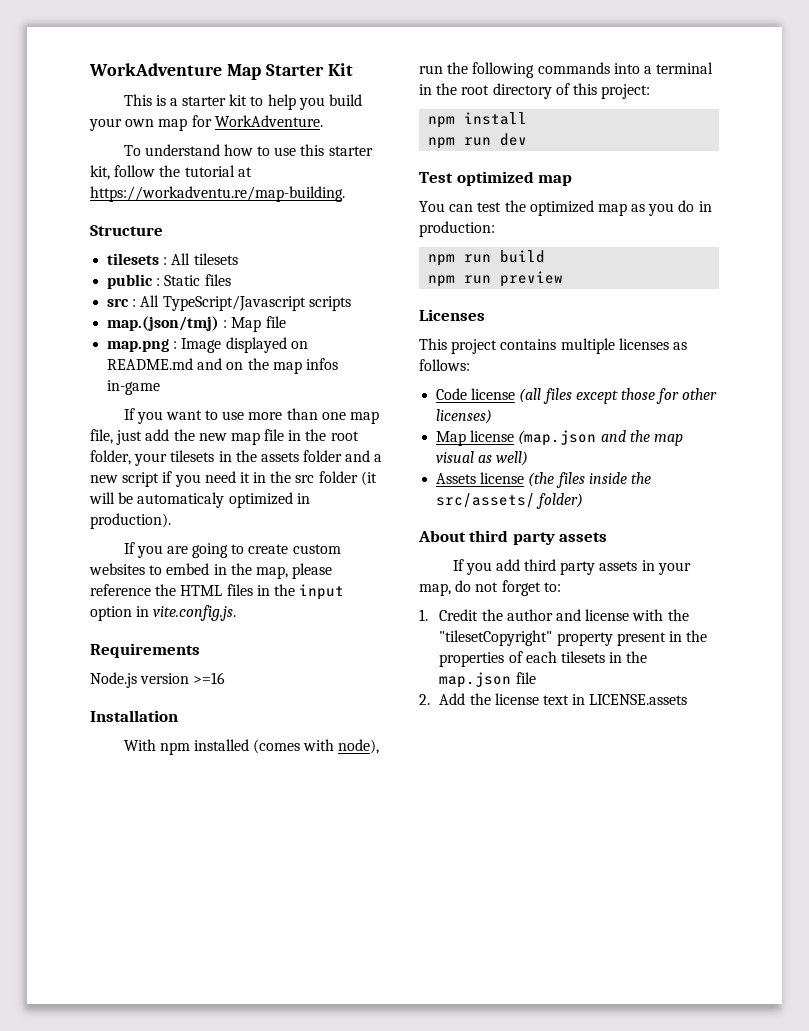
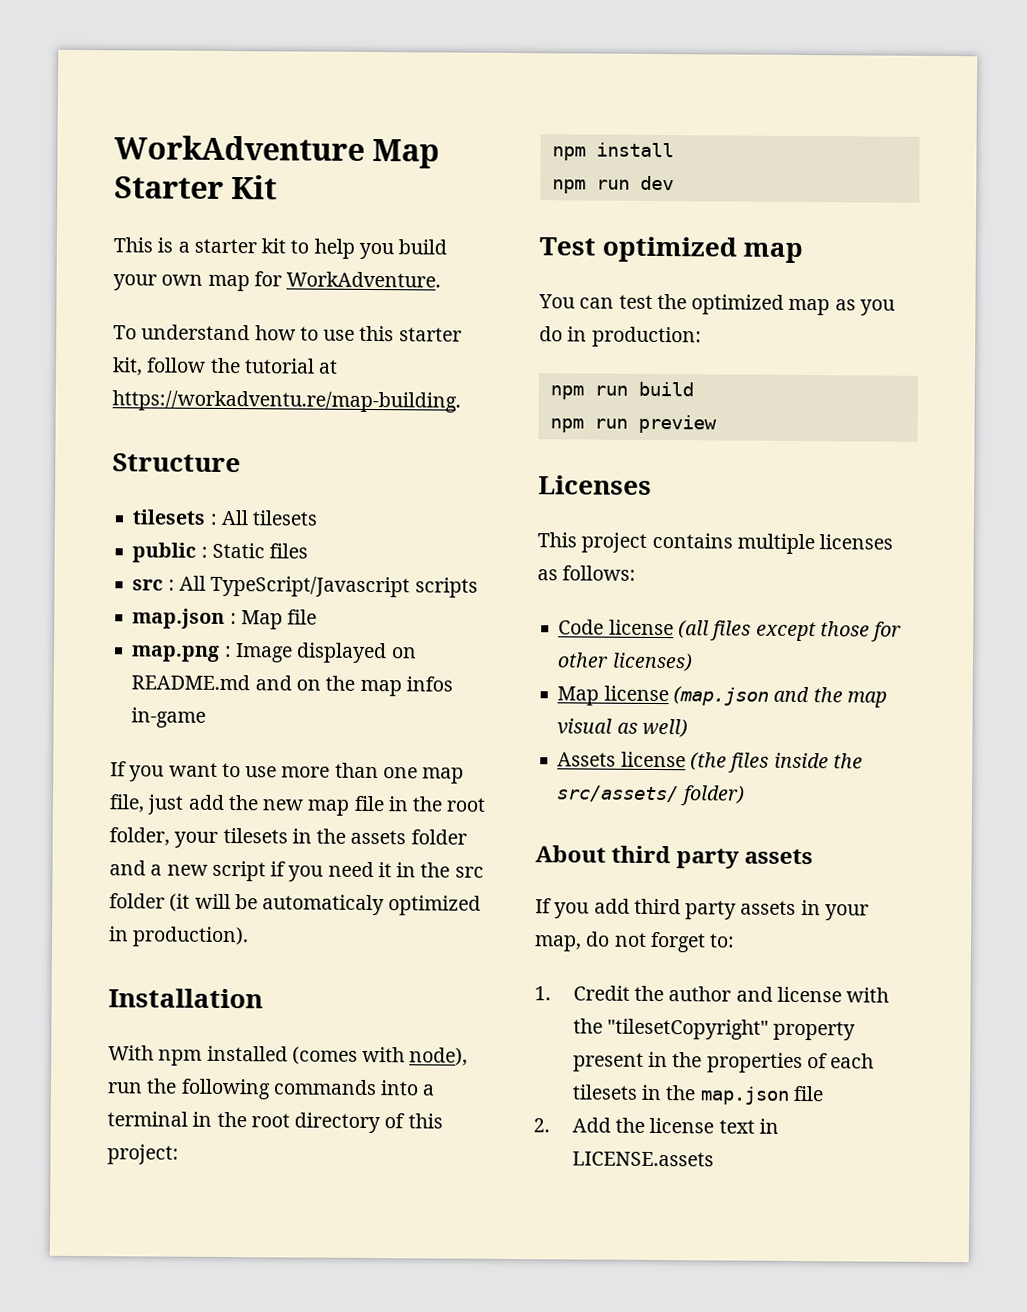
[107,316,220,331] map.(json/tmj) -> [132,608,226,629] map.json
[123,542,341,558] [89,563,333,579] [90,584,345,600] [90,605,237,621] [90,643,200,658] [90,672,226,688] // If you are going to create custom websites to embed in the map, please reference the HTML files in the input option in vite.config.js. // Requirements // Node.js version >=16 -> (250, 937) none

